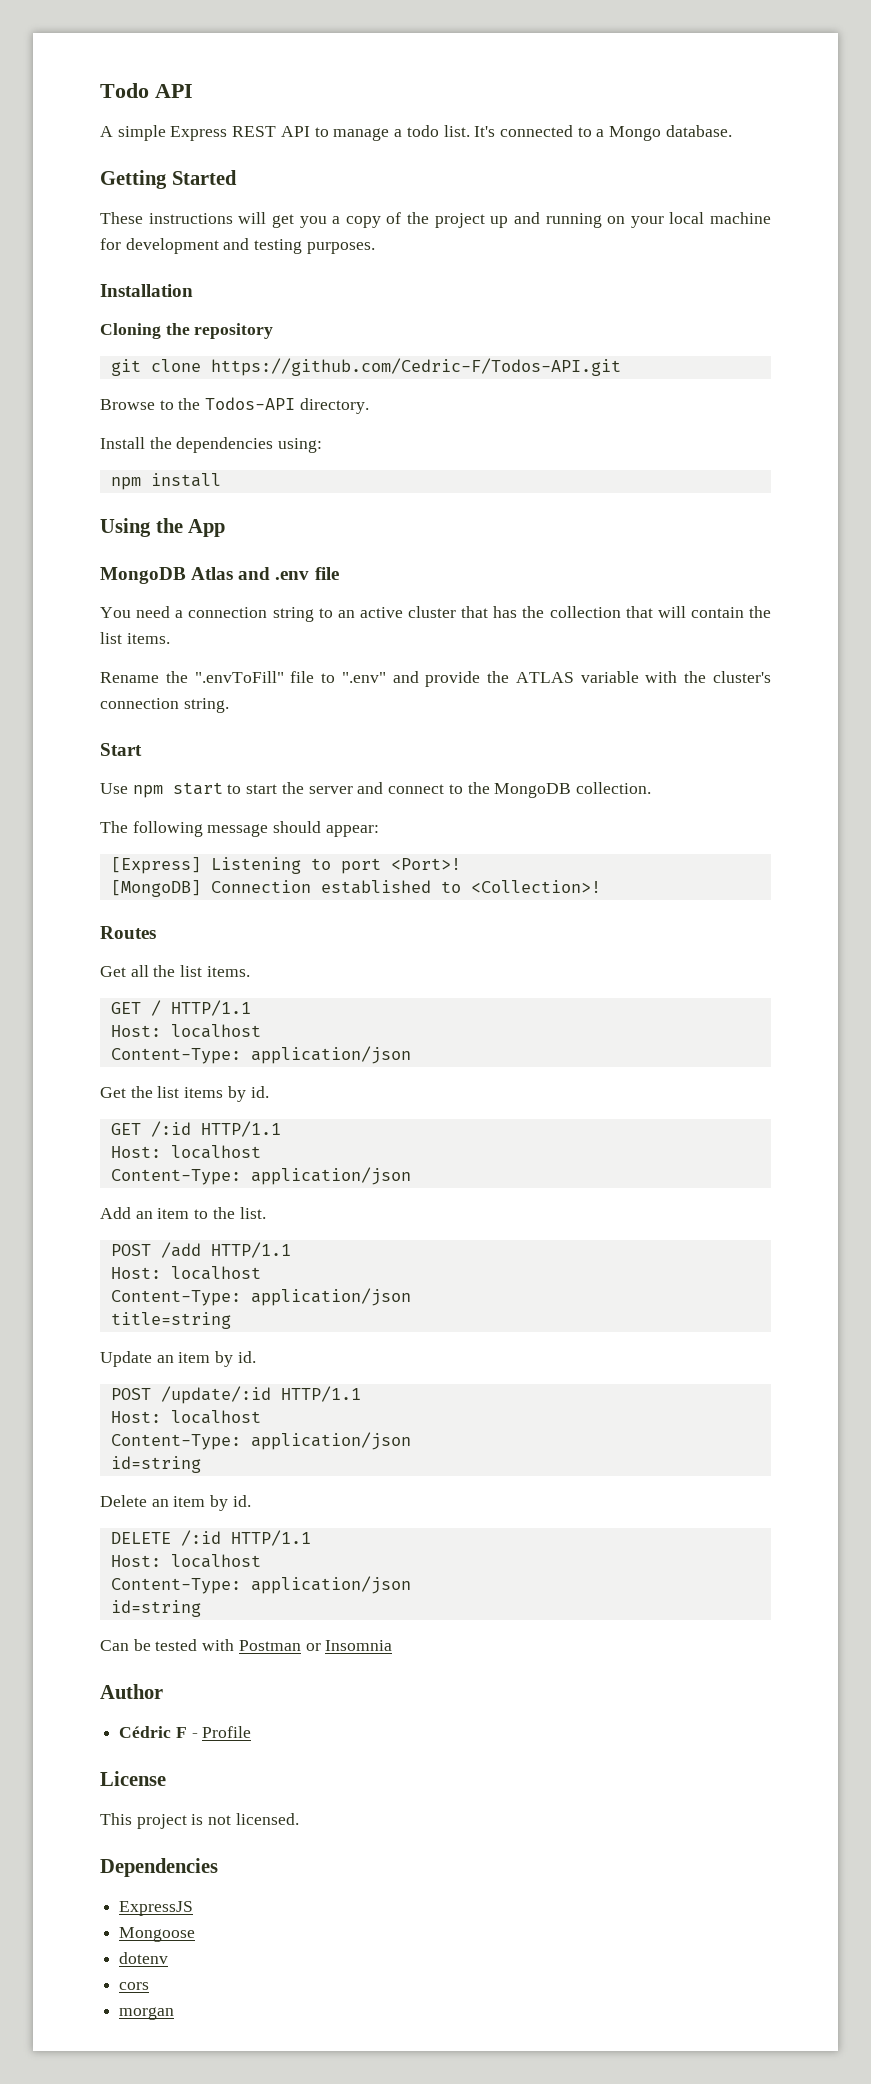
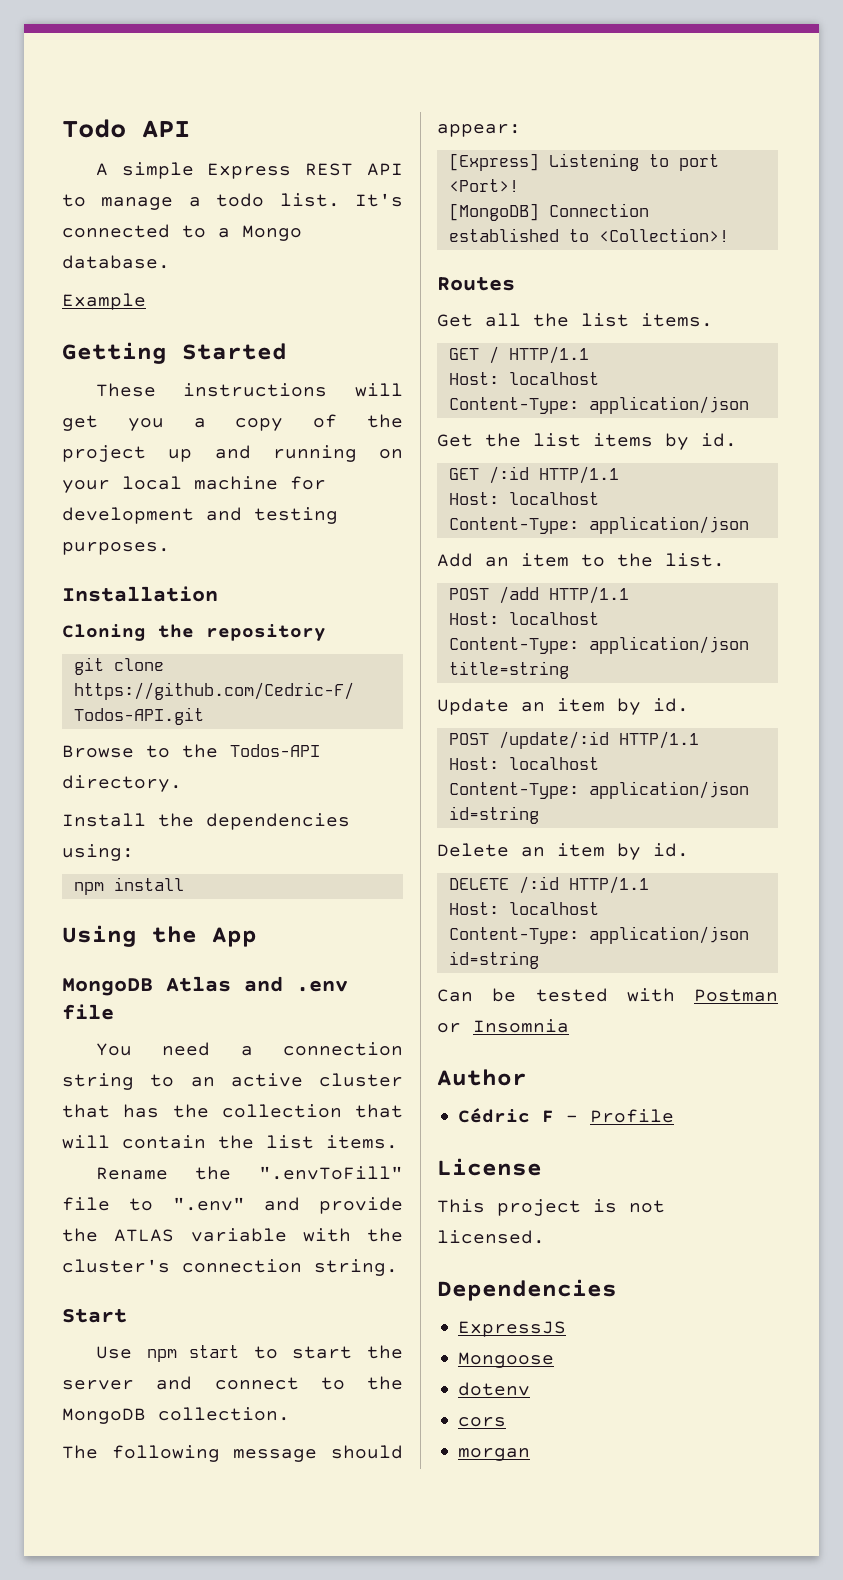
(732, 131) none -> [62,293,146,310] // Example

